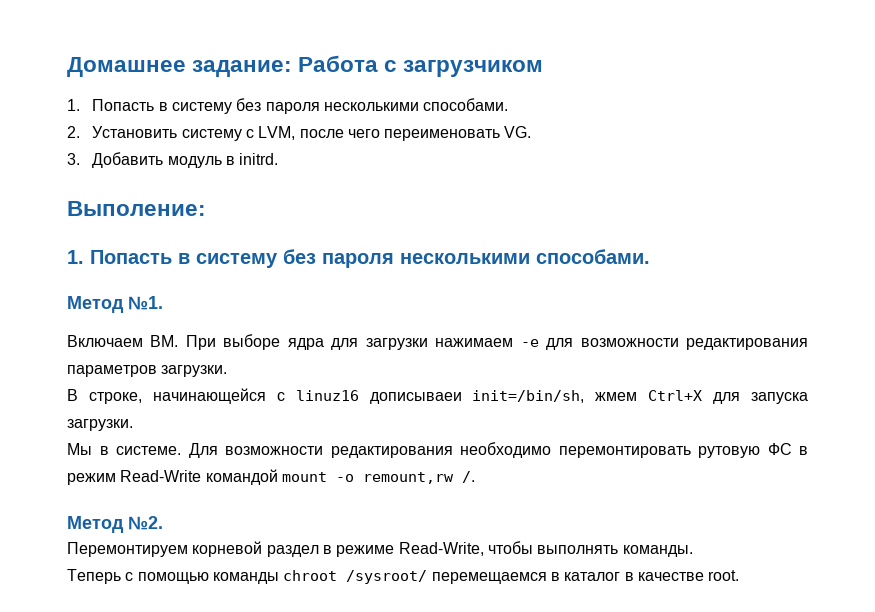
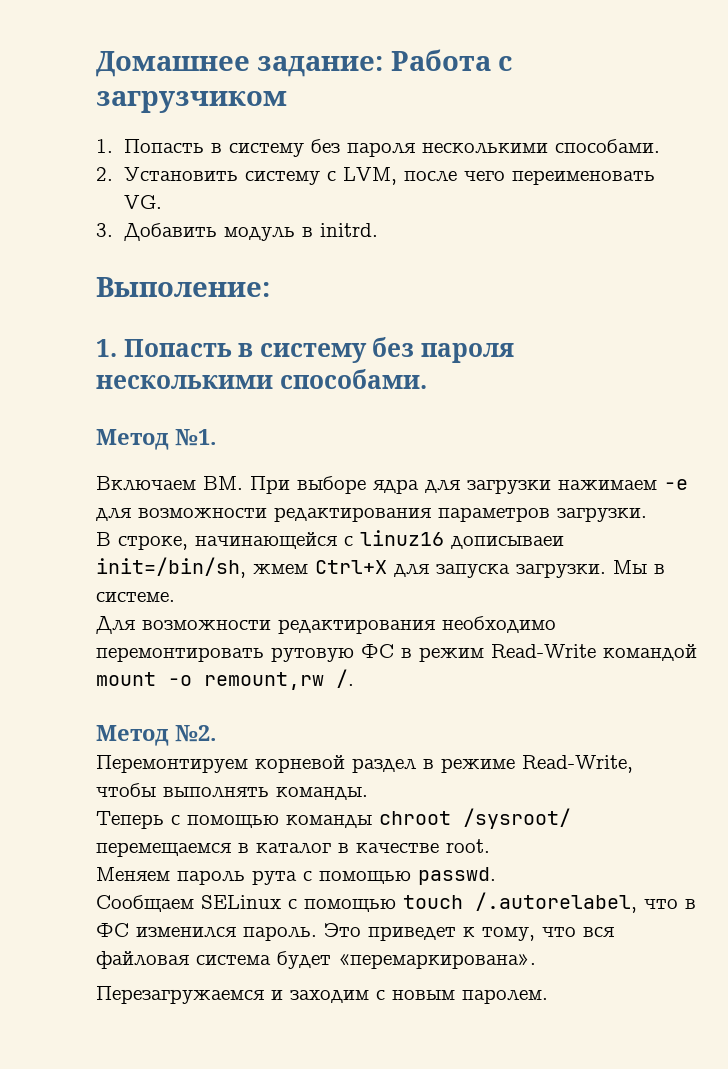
(133, 425) // -> (606, 570) none
(181, 450) none -> (175, 597) //
(740, 575) none -> [96,867,496,885] [96,892,696,913] [96,923,614,941] [96,951,536,969] [96,986,548,1004] // Меняем пароль рута с помощью passwd. // Сообщаем SELinux c помощью touch /.autorelabel, что в ФС изменился пароль. Это приведет к тому, что вся файловая система будет «перемаркирована». // Перезагружаемся и заходим с новым паролем.

